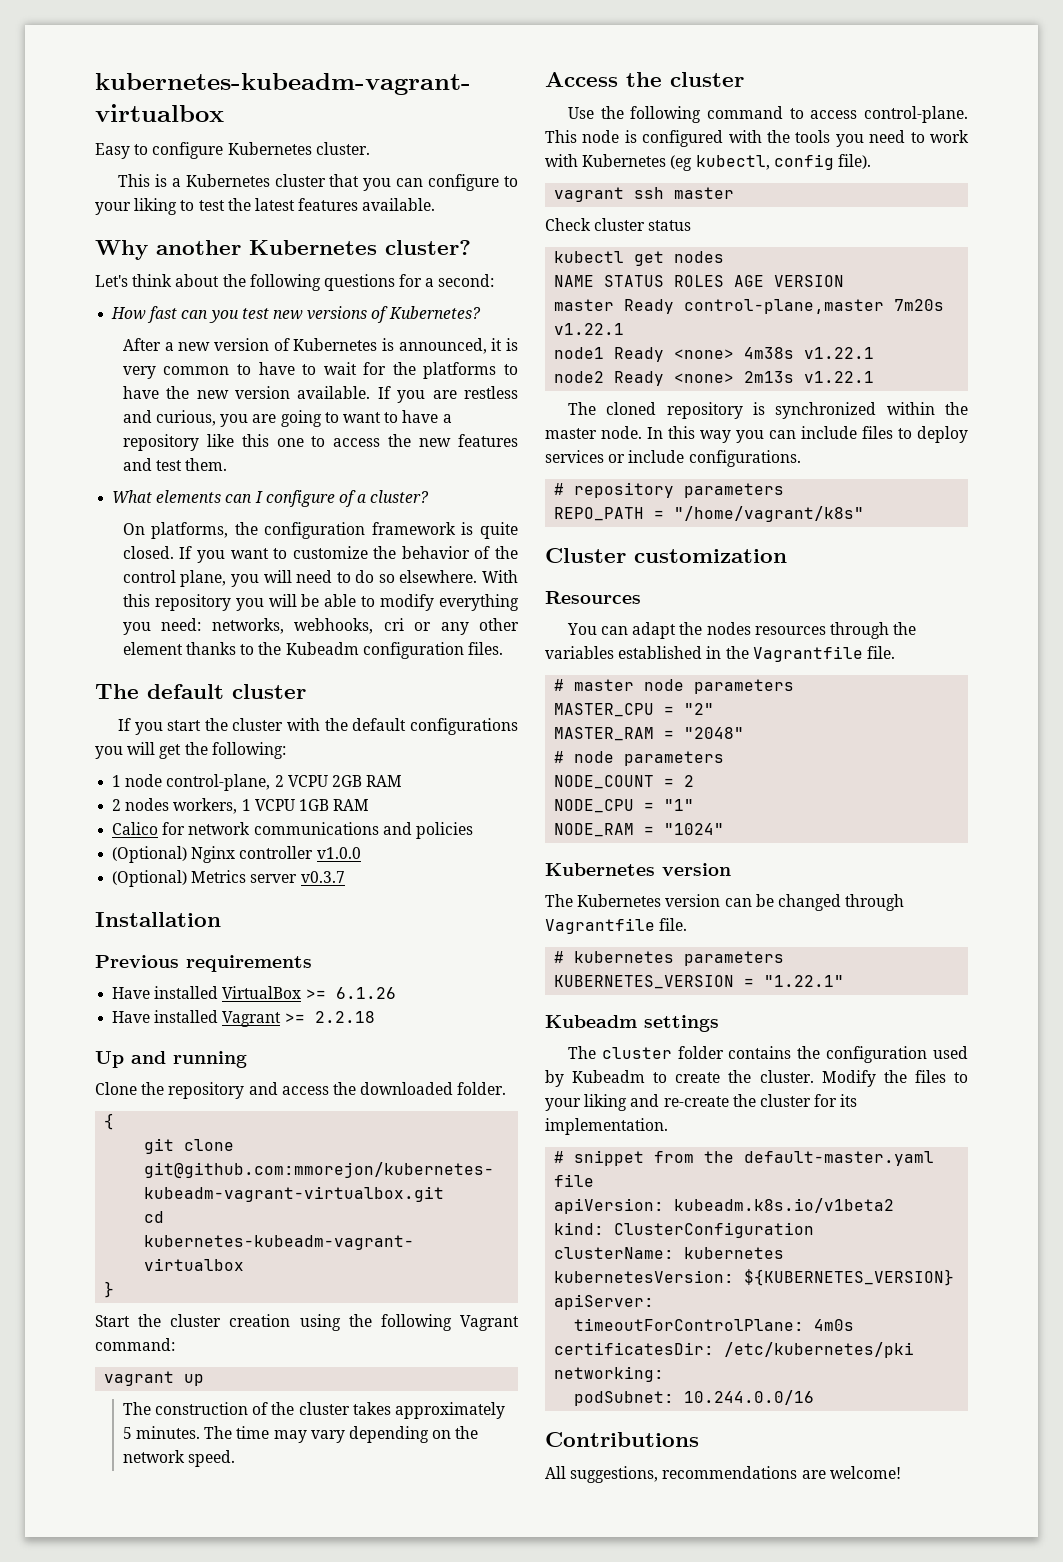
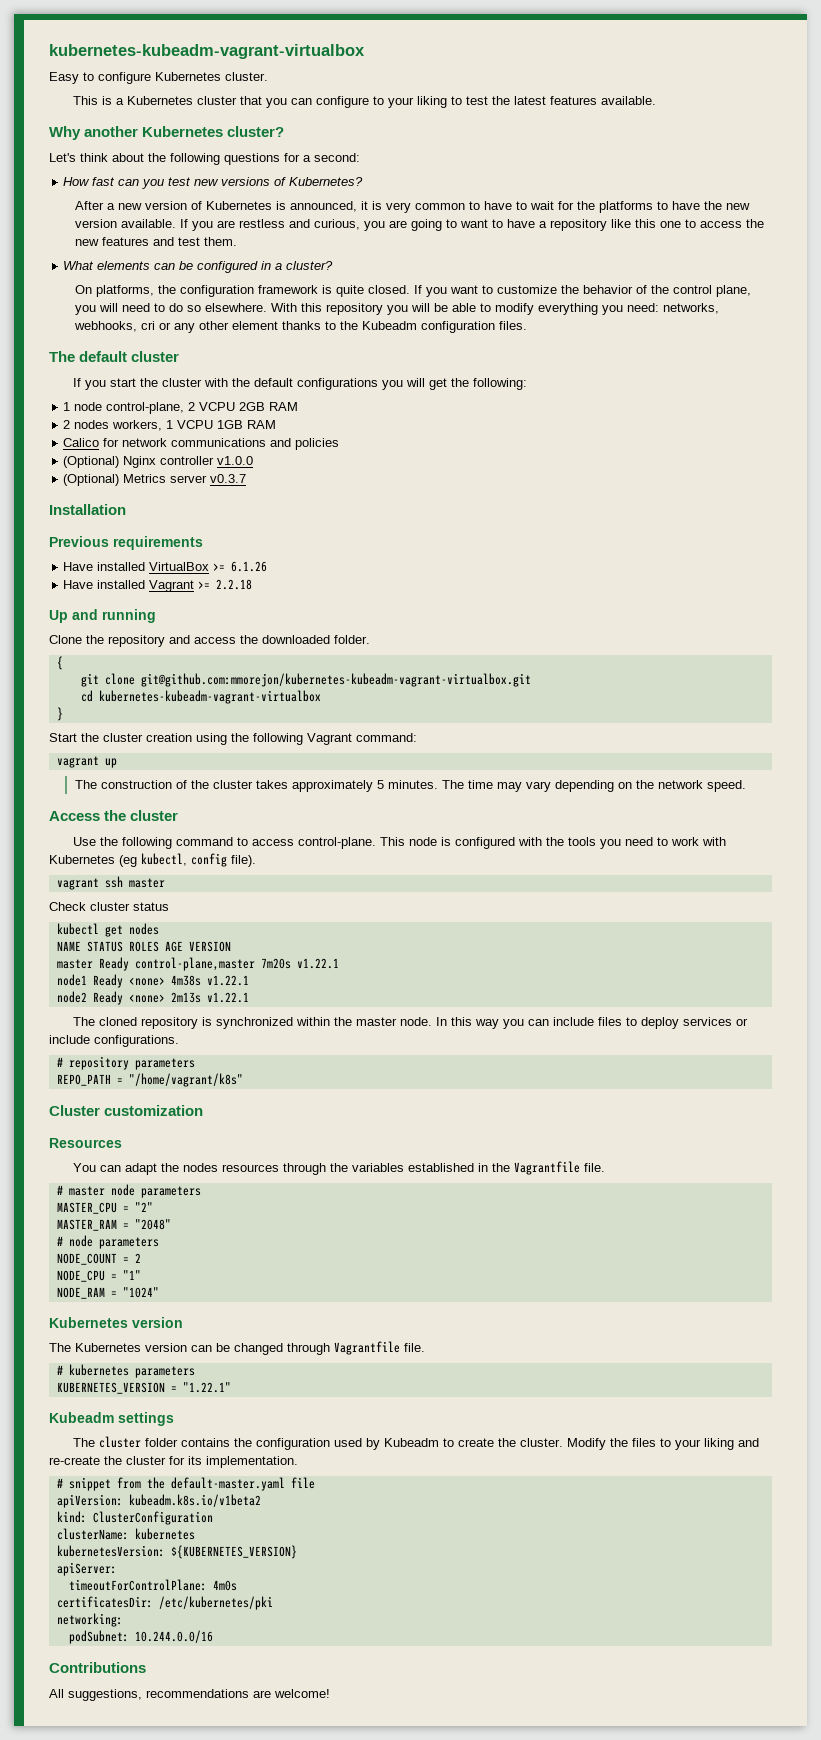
[254,490,356,507] I configure of -> [179,261,272,273] be configured in

